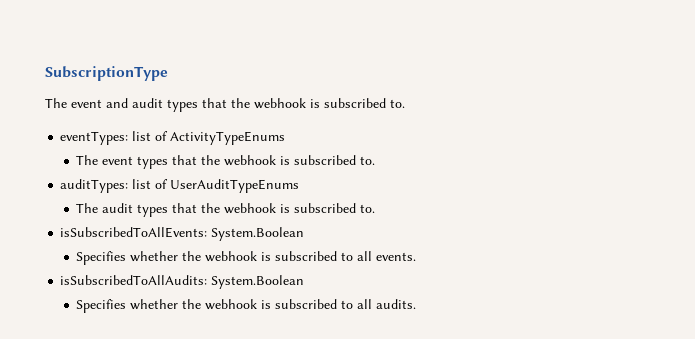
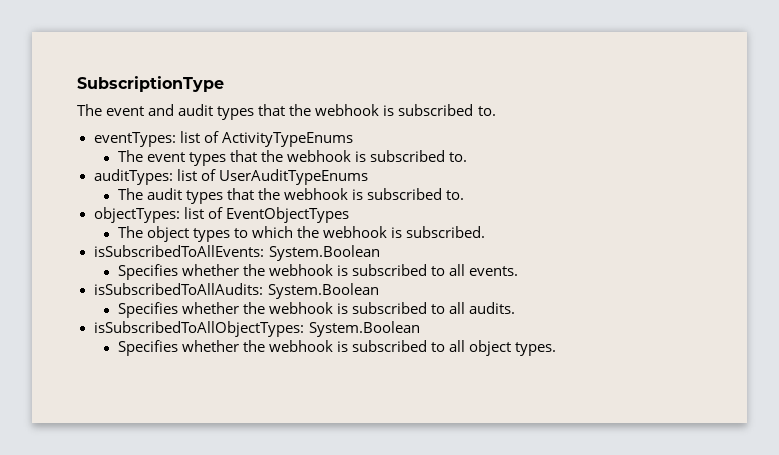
(376, 208) none -> [93,207,349,223] [117,226,486,242] // objectTypes: list of EventObjectTypes // The object types to which the webhook is subscribed.
(417, 304) none -> [93,321,420,337] [117,340,557,356] // isSubscribedToAllObjectTypes: System.Boolean // Specifies whether the webhook is subscribed to all object types.

